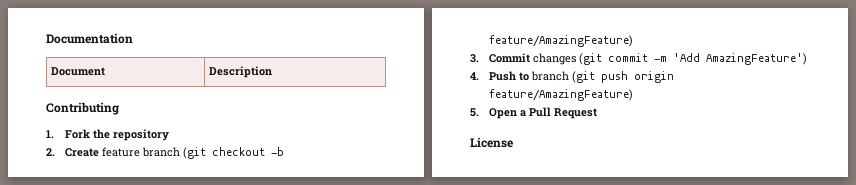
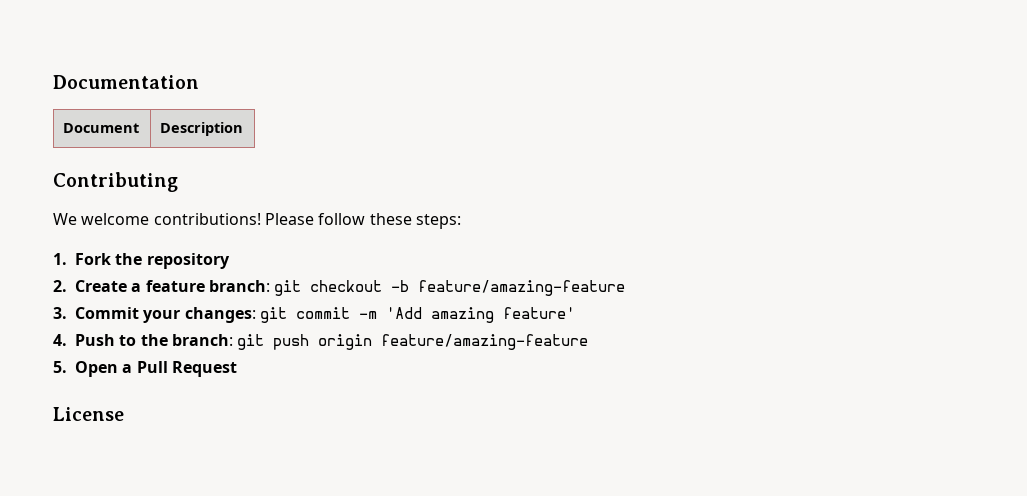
(119, 108) none -> [53,213,461,229] // We welcome contributions! Please follow these steps:
[102,147,207,159] feature branch (git -> [131,280,302,296] a feature branch: git
[489,35,634,47] feature/AmazingFeature) -> [418,280,626,296] feature/amazing-feature
[533,53,603,65] changes (git -> [143,307,287,323] your changes: git
[706,53,808,65] AmazingFeature') -> [430,307,575,323] amazing feature'
[531,71,596,83] branch (git -> [140,334,265,350] the branch: git
[489,89,634,101] feature/AmazingFeature) -> [381,334,589,350] feature/amazing-feature

